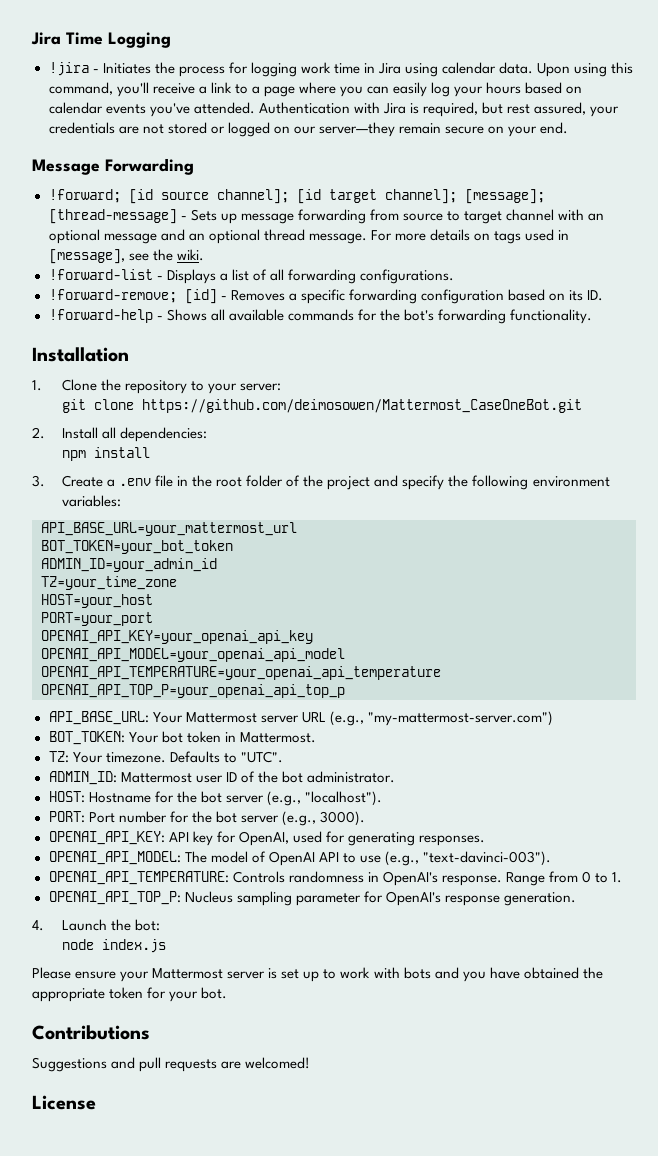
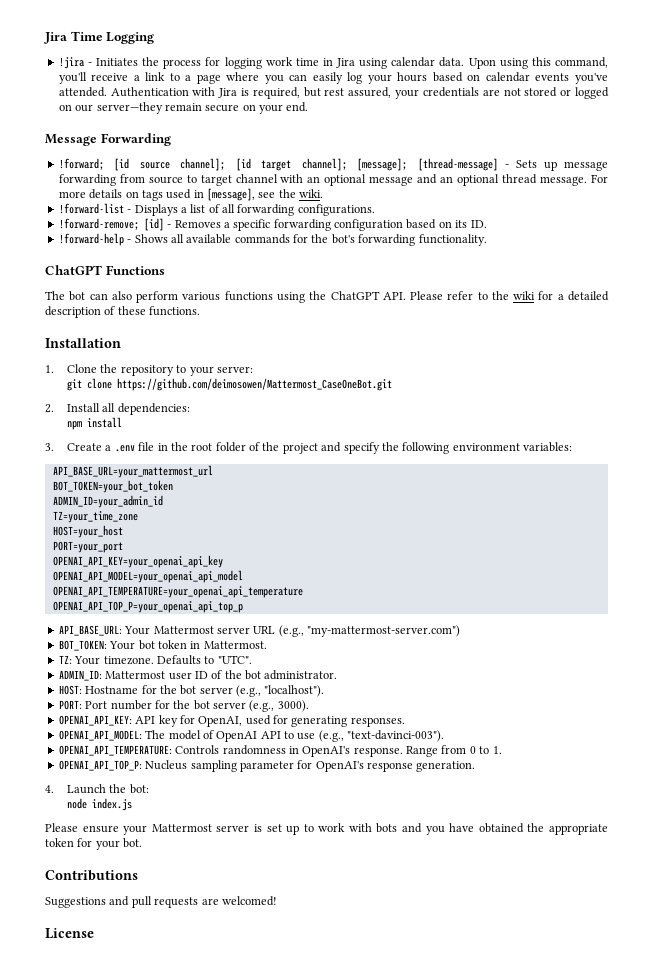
(593, 316) none -> [45,265,165,275] [45,291,609,303] [45,306,201,318] // ChatGPT Functions // The bot can also perform various functions using the ChatGPT API. Please refer to the wiki for a detailed description of these functions.

